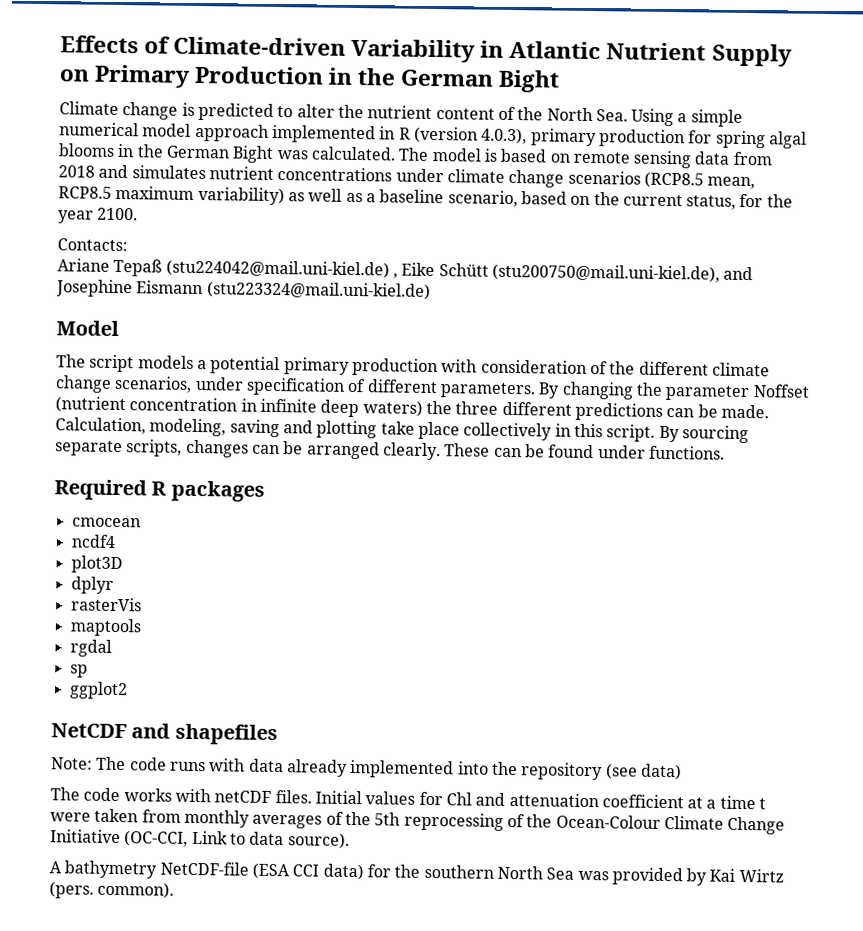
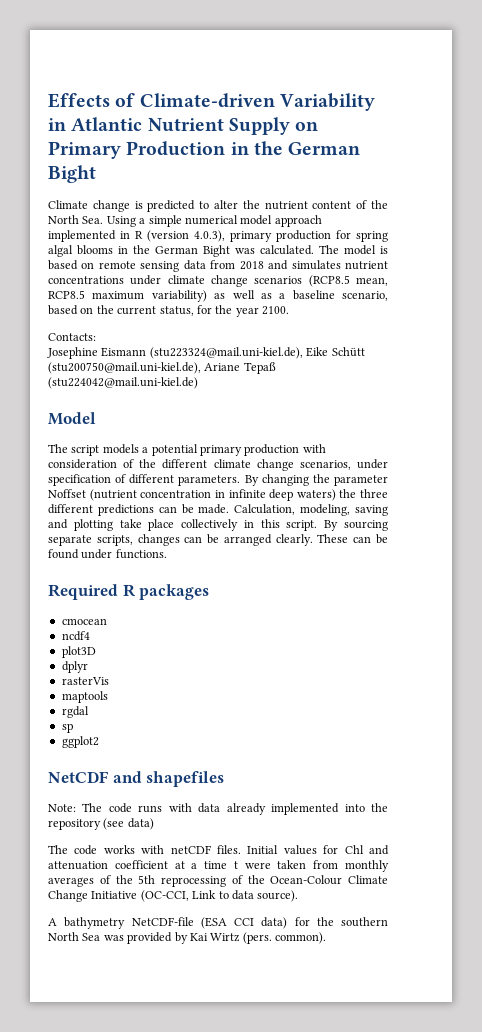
[57,258,754,283] [56,279,431,300] Ariane Tepaß (stu224042@mail.uni-kiel.de) , Eike Schütt (stu200750@mail.uni-kiel.de), and Josephine Eismann (stu223324@mail.uni-kiel.de) -> [47,347,365,359] [48,362,276,374] [48,377,198,389] Josephine Eismann (stu223324@mail.uni-kiel.de), Eike Schütt (stu200750@mail.uni-kiel.de), Ariane Tepaß (stu224042@mail.uni-kiel.de)

